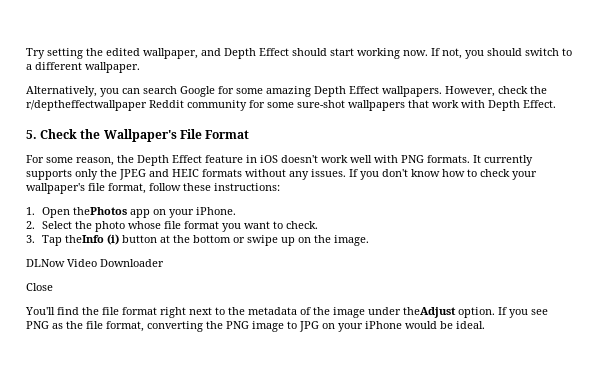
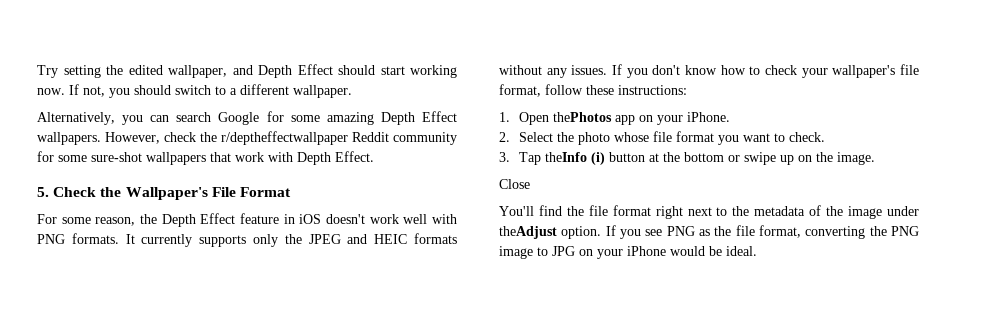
[26,259,164,267] // DLNow Video Downloader -> (876, 158) none

